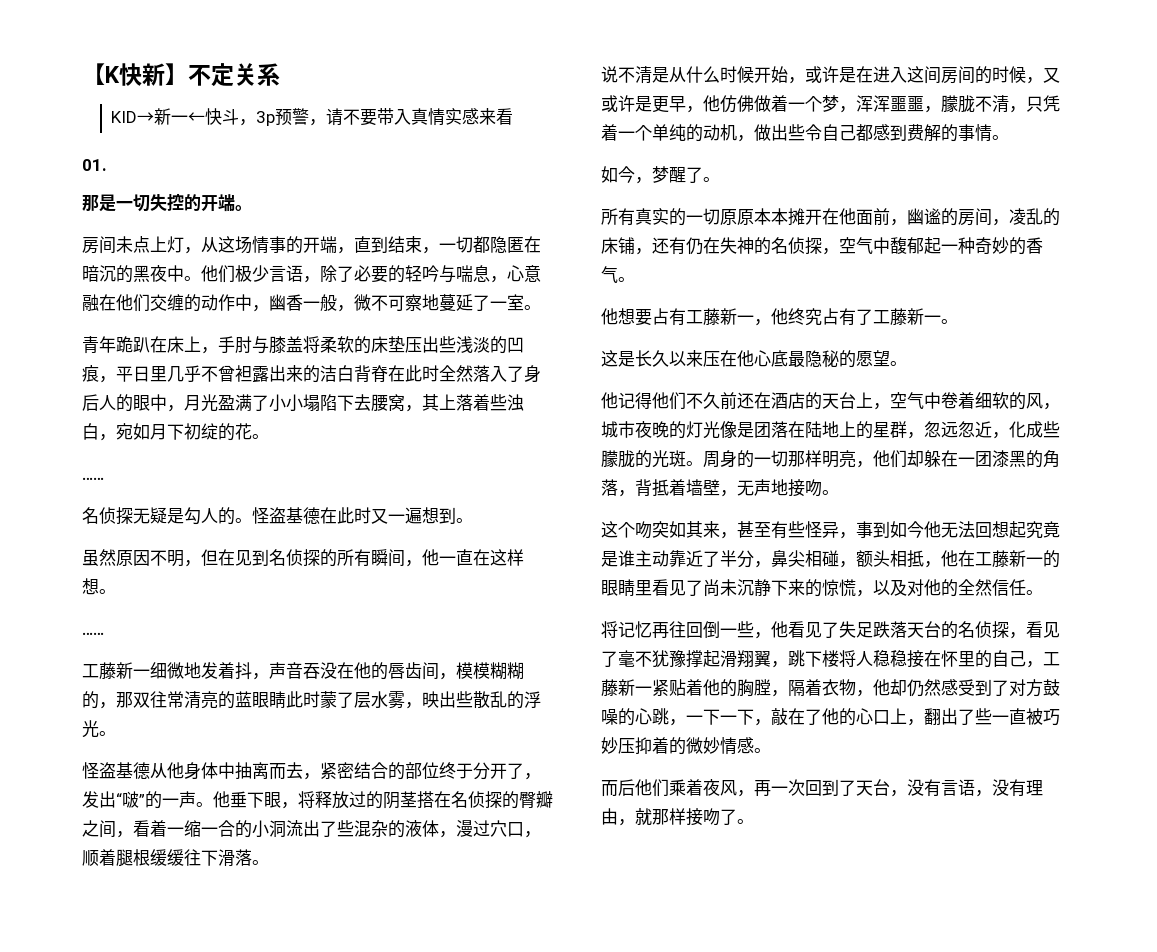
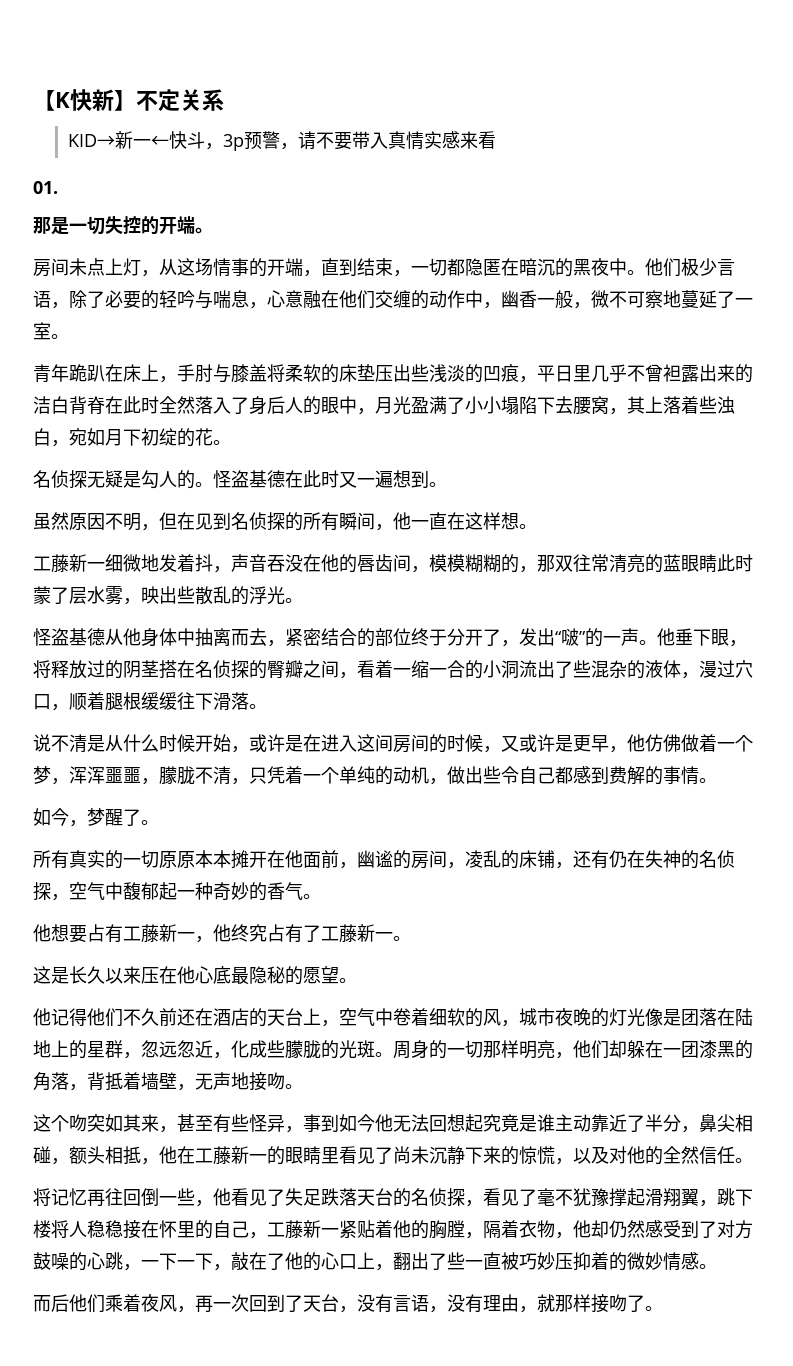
[82,477,104,480] // …… -> (231, 442) none
[82,632,104,635] // …… -> (537, 526) none

